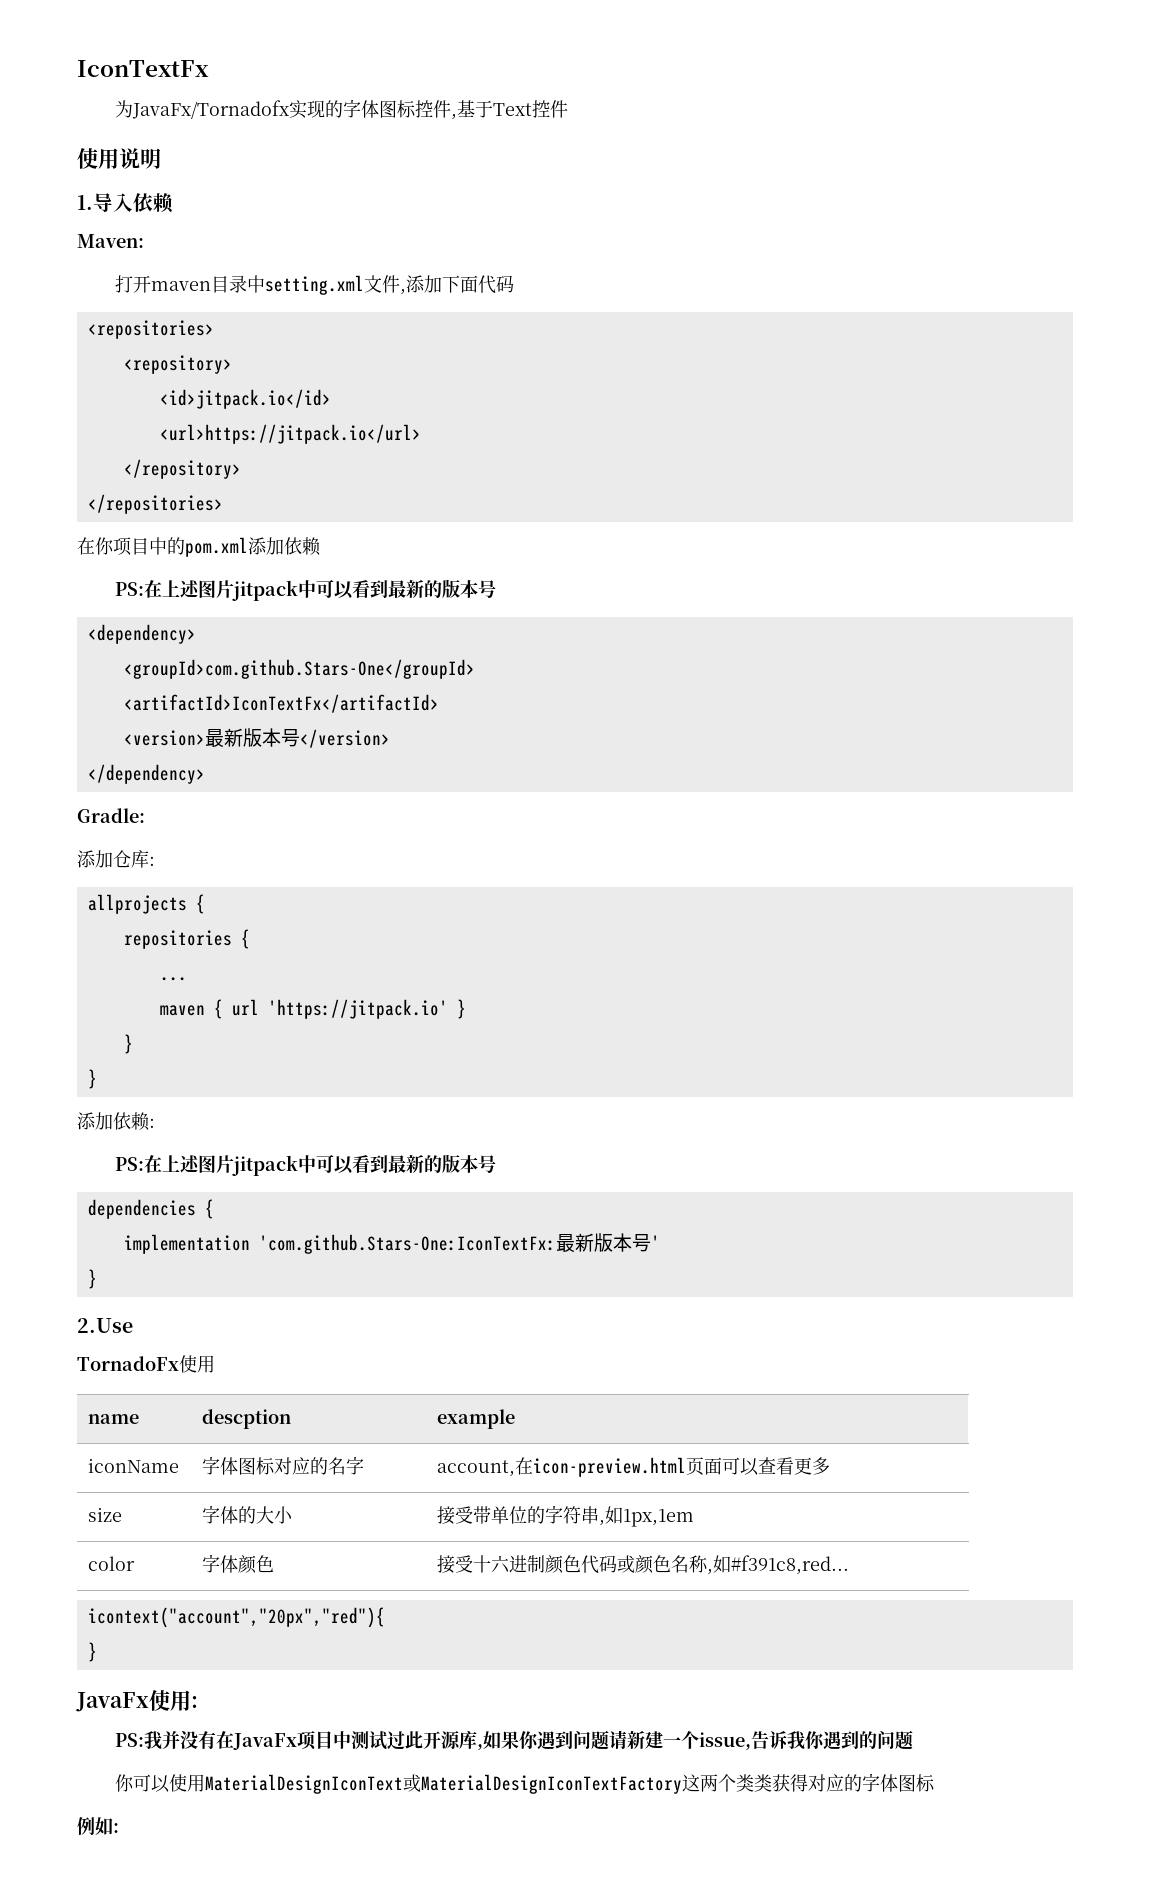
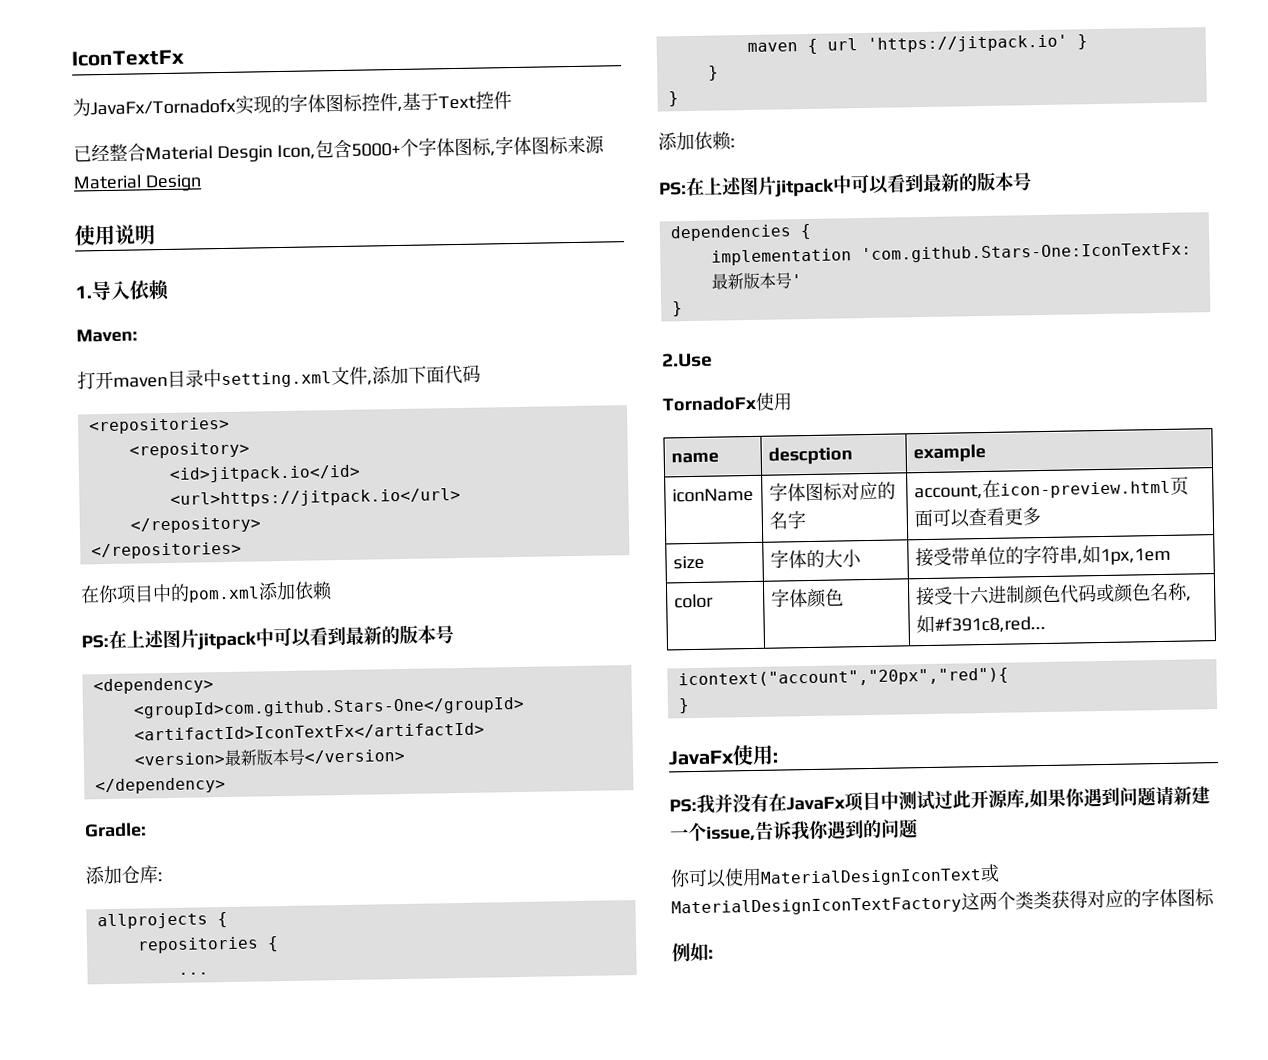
(569, 109) none -> [73,135,605,163] [73,174,202,192] // 已经整合Material Desgin Icon,包含5000+个字体图标,字体图标来源Material Design

